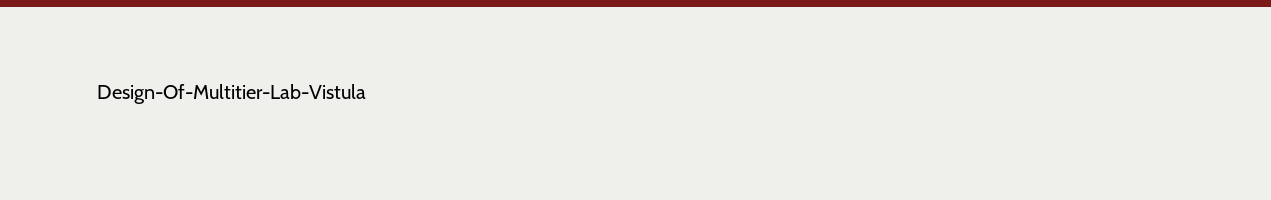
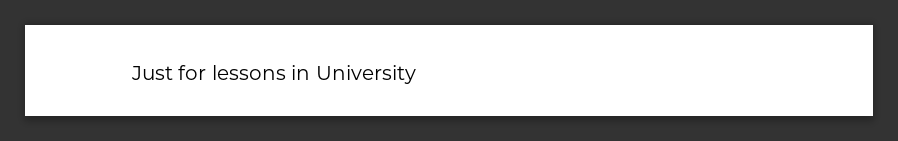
[97,84,366,104] Design-Of-Multitier-Lab-Vistula -> [131,65,416,84] Just for lessons in University

